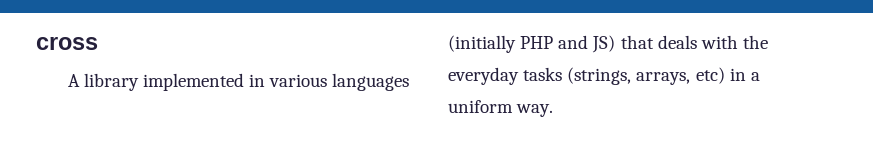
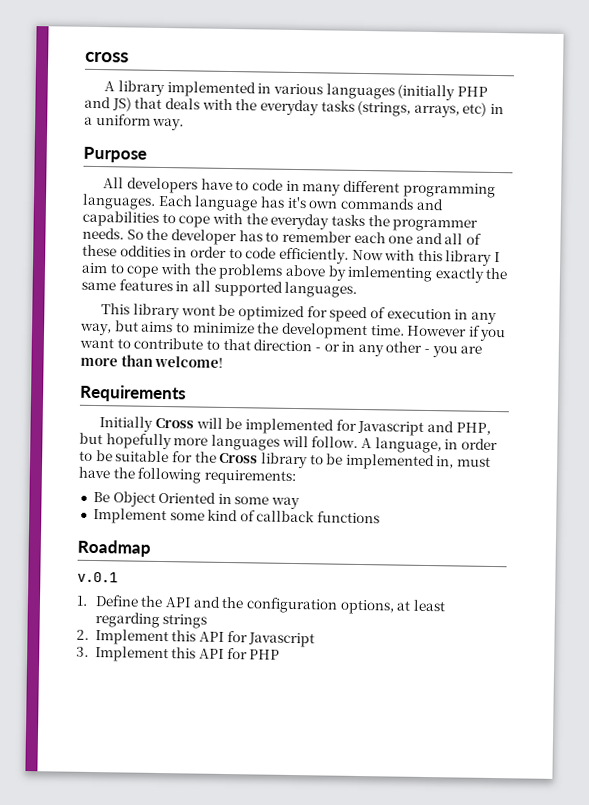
(554, 110) none -> [83,146,147,163] [103,177,496,198] [82,193,444,212] [82,210,479,232] [82,227,483,246] [82,244,501,266] [81,262,509,283] [81,279,358,298] [101,303,497,325] [79,320,507,342] [79,337,483,358] [80,354,224,368] [80,384,186,403] [99,416,491,436] [79,432,498,454] [79,450,492,471] [78,466,296,486] [92,491,301,510] [92,507,381,525] [77,539,151,557] [77,571,118,583] [76,595,446,615] [94,612,208,629] [76,629,316,648] [76,646,281,663] // Purpose // All developers have to code in many different programming languages. Each language has it's own commands and capabilities to cope with the everyday tasks the programmer needs. So the developer has to remember each one and all of these oddities in order to code efficiently. Now with this library I aim to cope with the problems above by imlementing exactly the same features in all supported languages. // This library wont be optimized for speed of execution in any way, but aims to minimize the development time. However if you want to contribute to that direction - or in any other - you are more than welcome! // Requirements // Initially Cross will be implemented for Javascript and PHP, but hopefully more languages will follow. A language, in order to be suitable for the Cross library to be implemented in, must have the following requirements: // Be Object Oriented in some way // Implement some kind of callback functions // Roadmap // v.0.1 // 1. Define the API and the configuration options, at least regarding strings // 2. Implement this API for Javascript // 3. Implement this API for PHP

